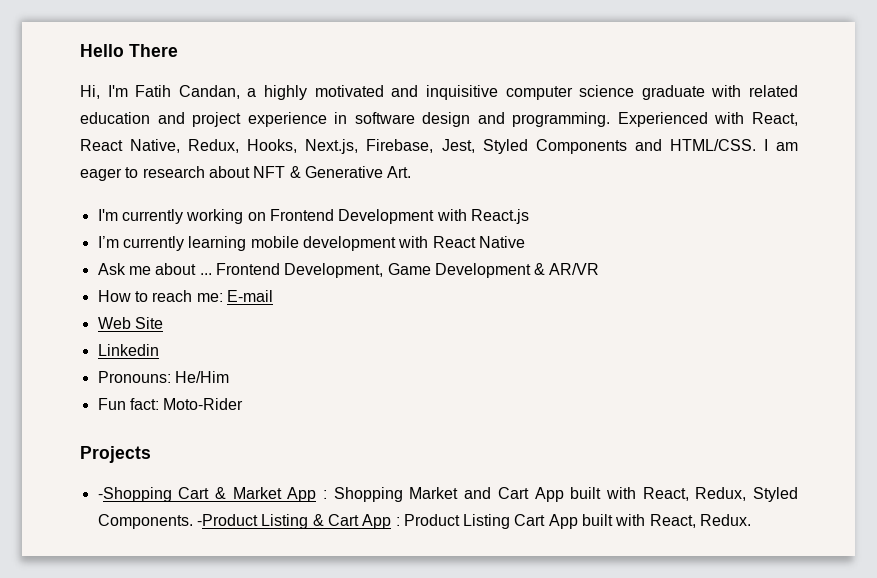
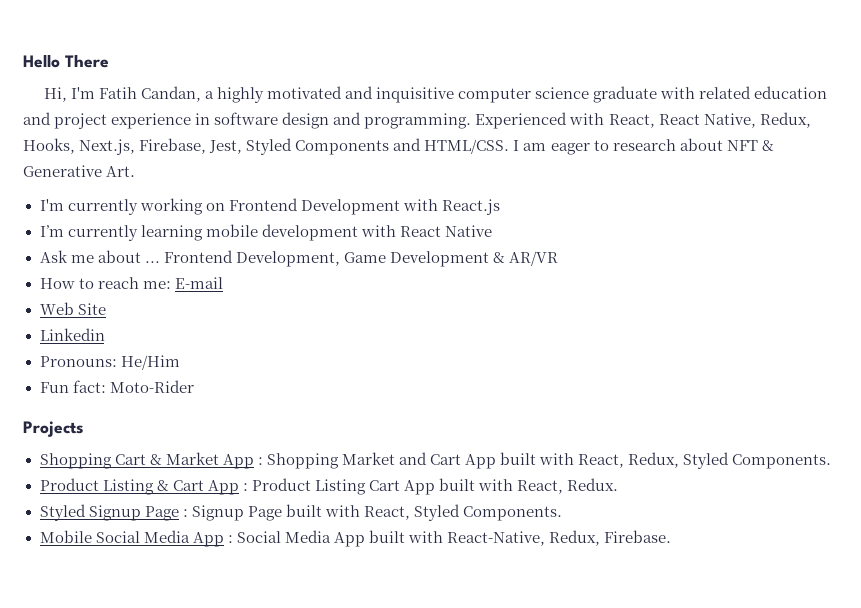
[97,487,172,502] -Shopping -> [39,453,112,469] Shopping
[196,514,258,526] -Product -> [39,478,99,491] // Product
(752, 520) none -> [39,504,562,521] [39,530,672,547] // Styled Signup Page : Signup Page built with React, Styled Components. // Mobile Social Media App : Social Media App built with React-Native, Redux, Firebase.

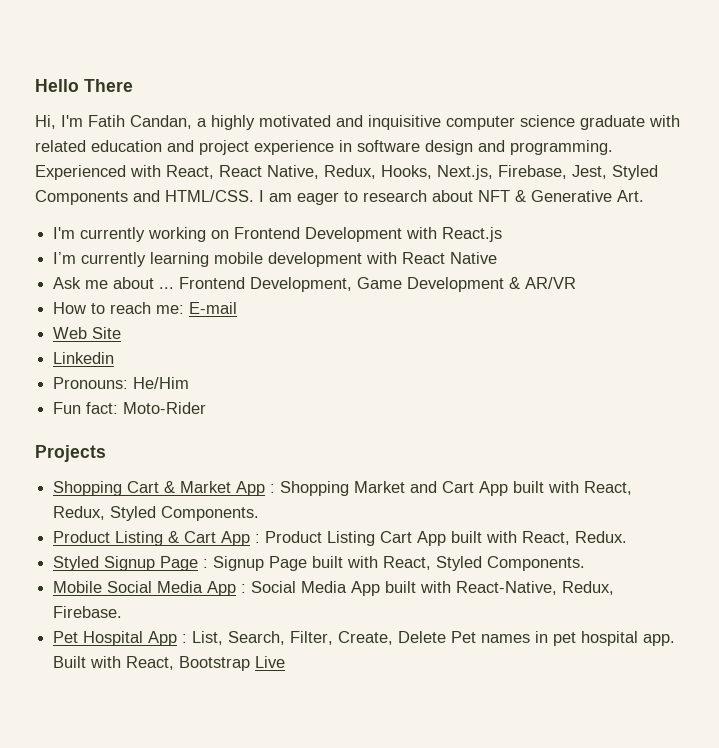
(672, 536) none -> [53,631,676,646] [53,656,286,671] // Pet Hospital App : List, Search, Filter, Create, Delete Pet names in pet hospital app. Built with React, Bootstrap Live

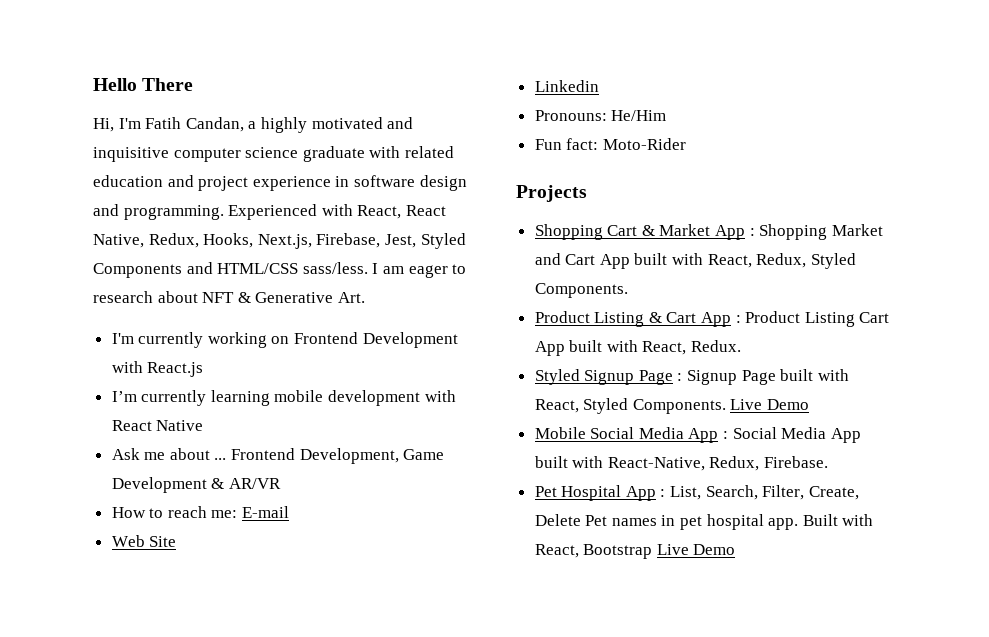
[165,190,254,202] HTML/CSS. -> [217,262,368,274] HTML/CSS sass/less.
(586, 563) none -> [730,399,810,410] Live Demo
(286, 662) none -> [693,544,736,555] Demo

